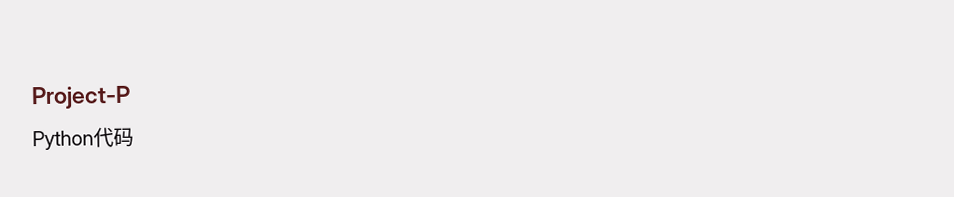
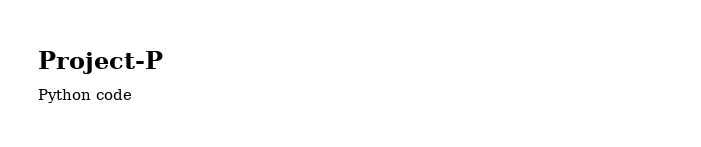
[93,127,134,148] 代码 -> [96,89,132,100] code

